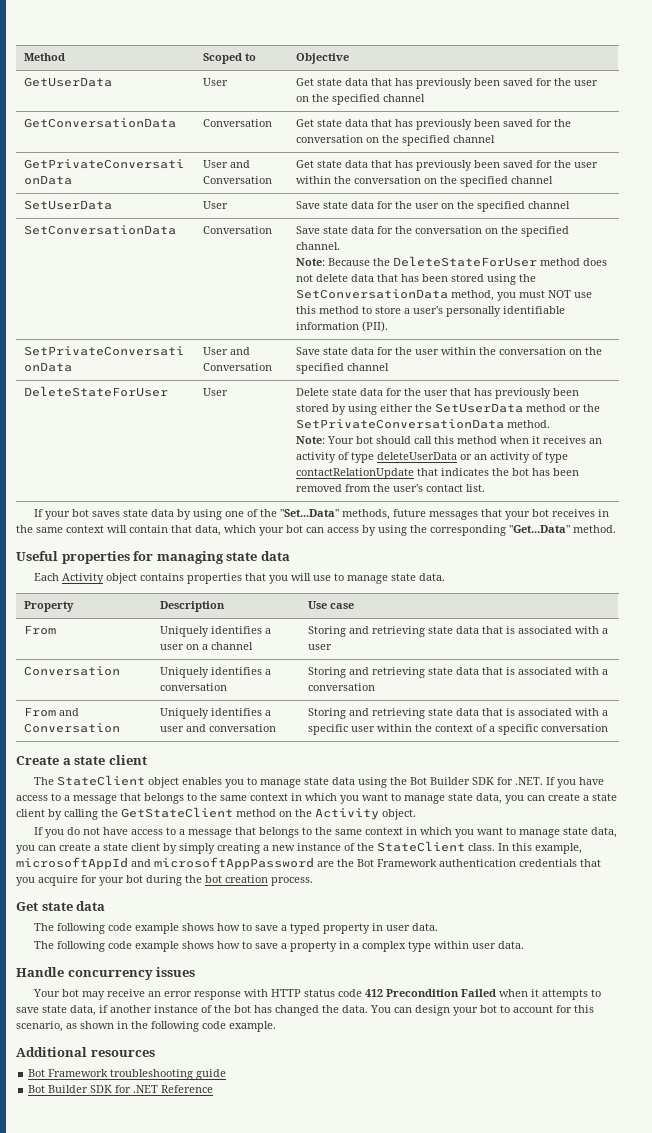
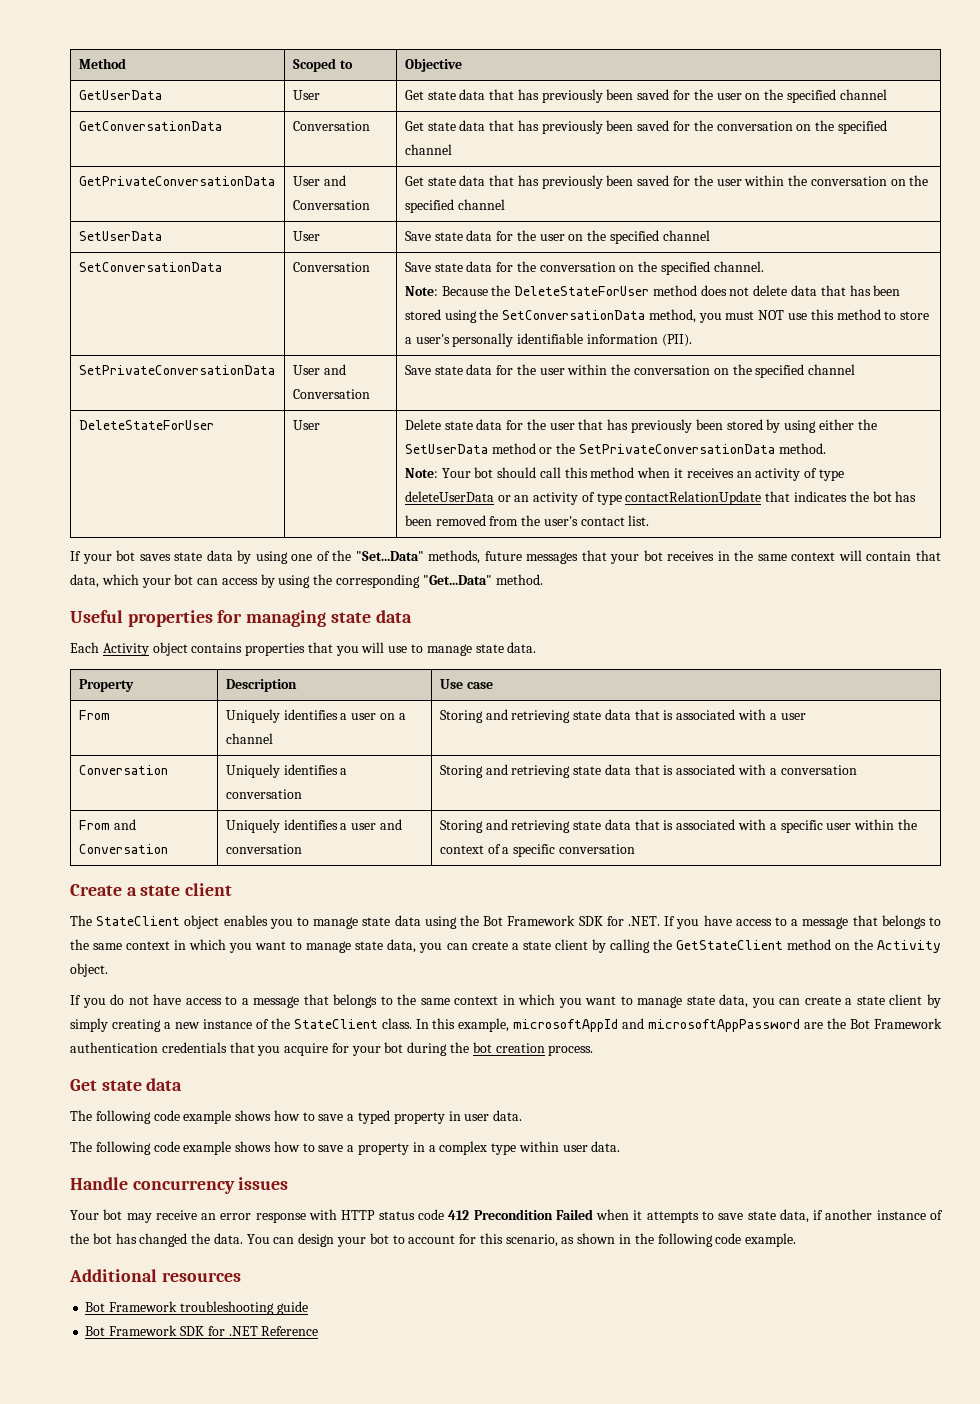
[430,777,471,785] Builder -> [507,915,576,926] Framework
[48,1085,89,1093] Builder -> [109,1325,178,1336] Framework

